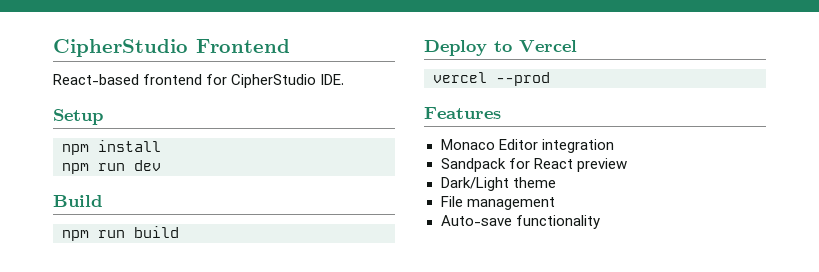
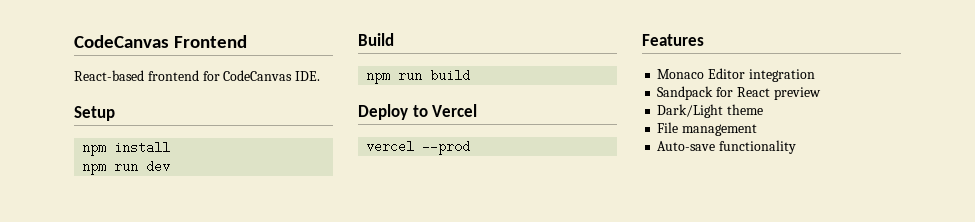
[53,39,188,57] CipherStudio -> [74,35,169,48] CodeCanvas
[231,74,317,88] CipherStudio -> [223,70,293,81] CodeCanvas

